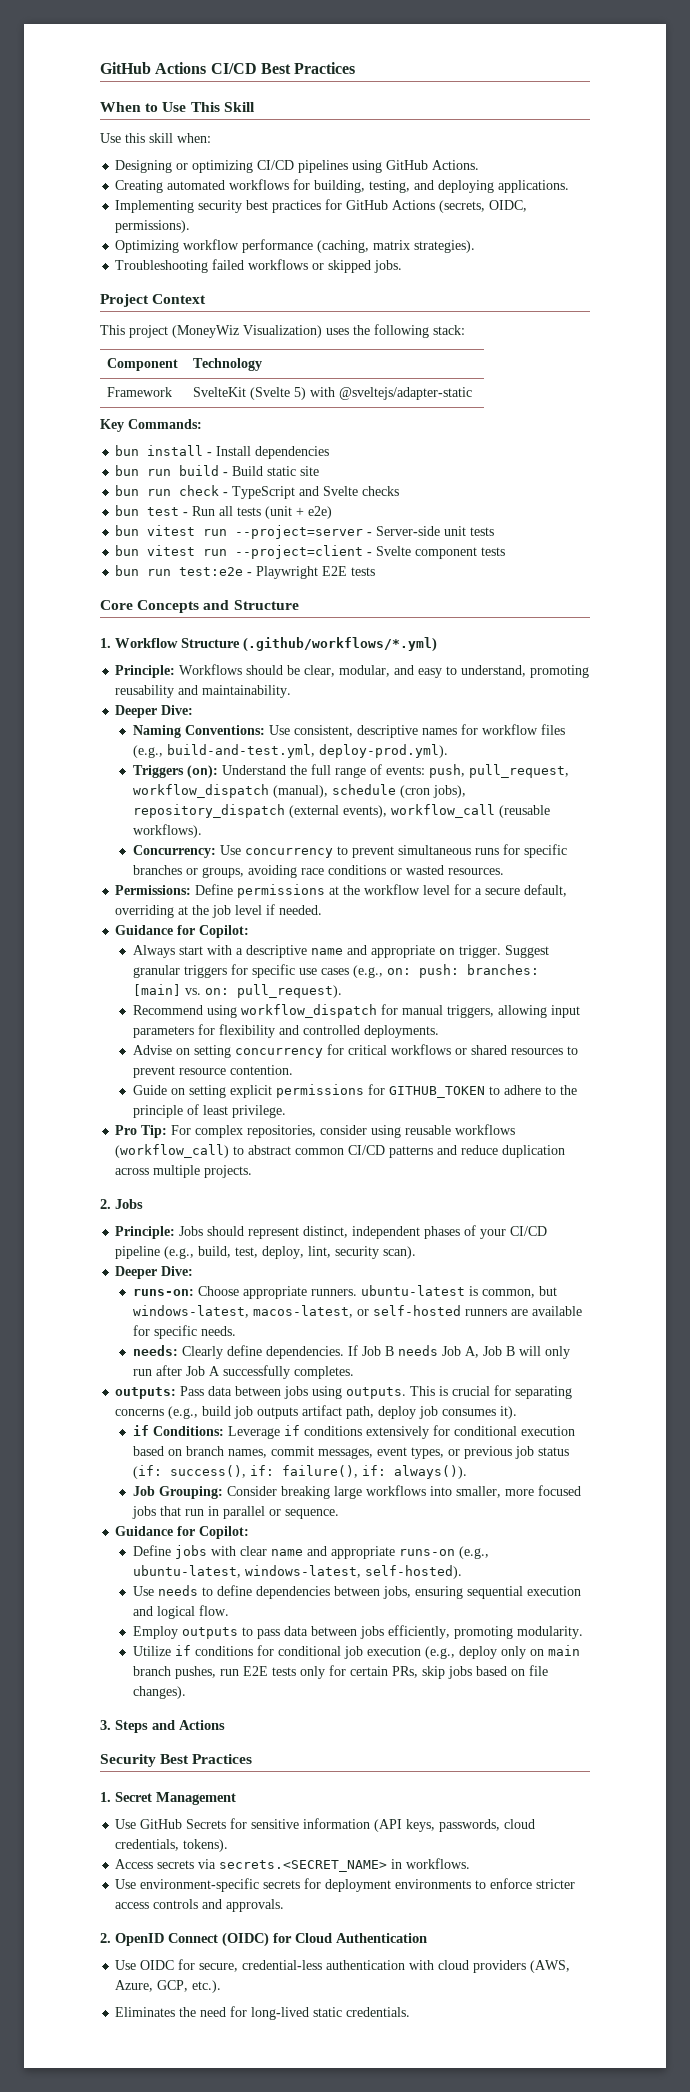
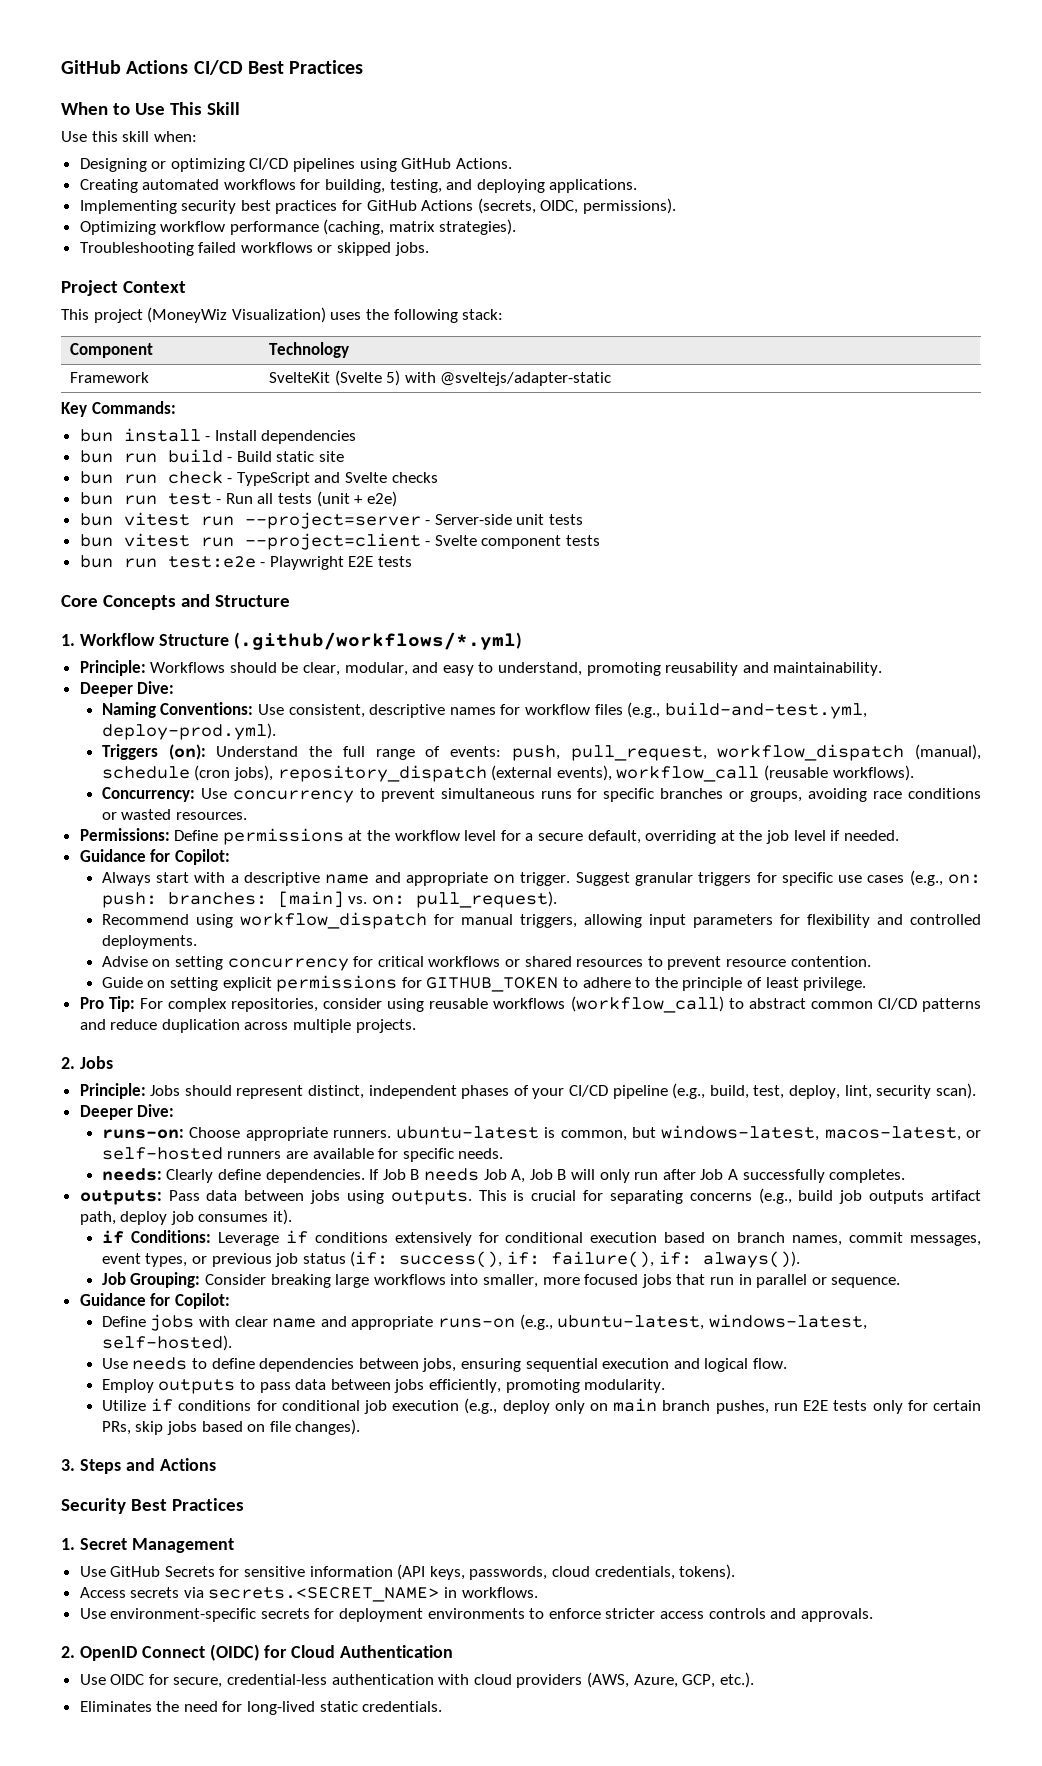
(140, 510) none -> [123,495,157,505] run

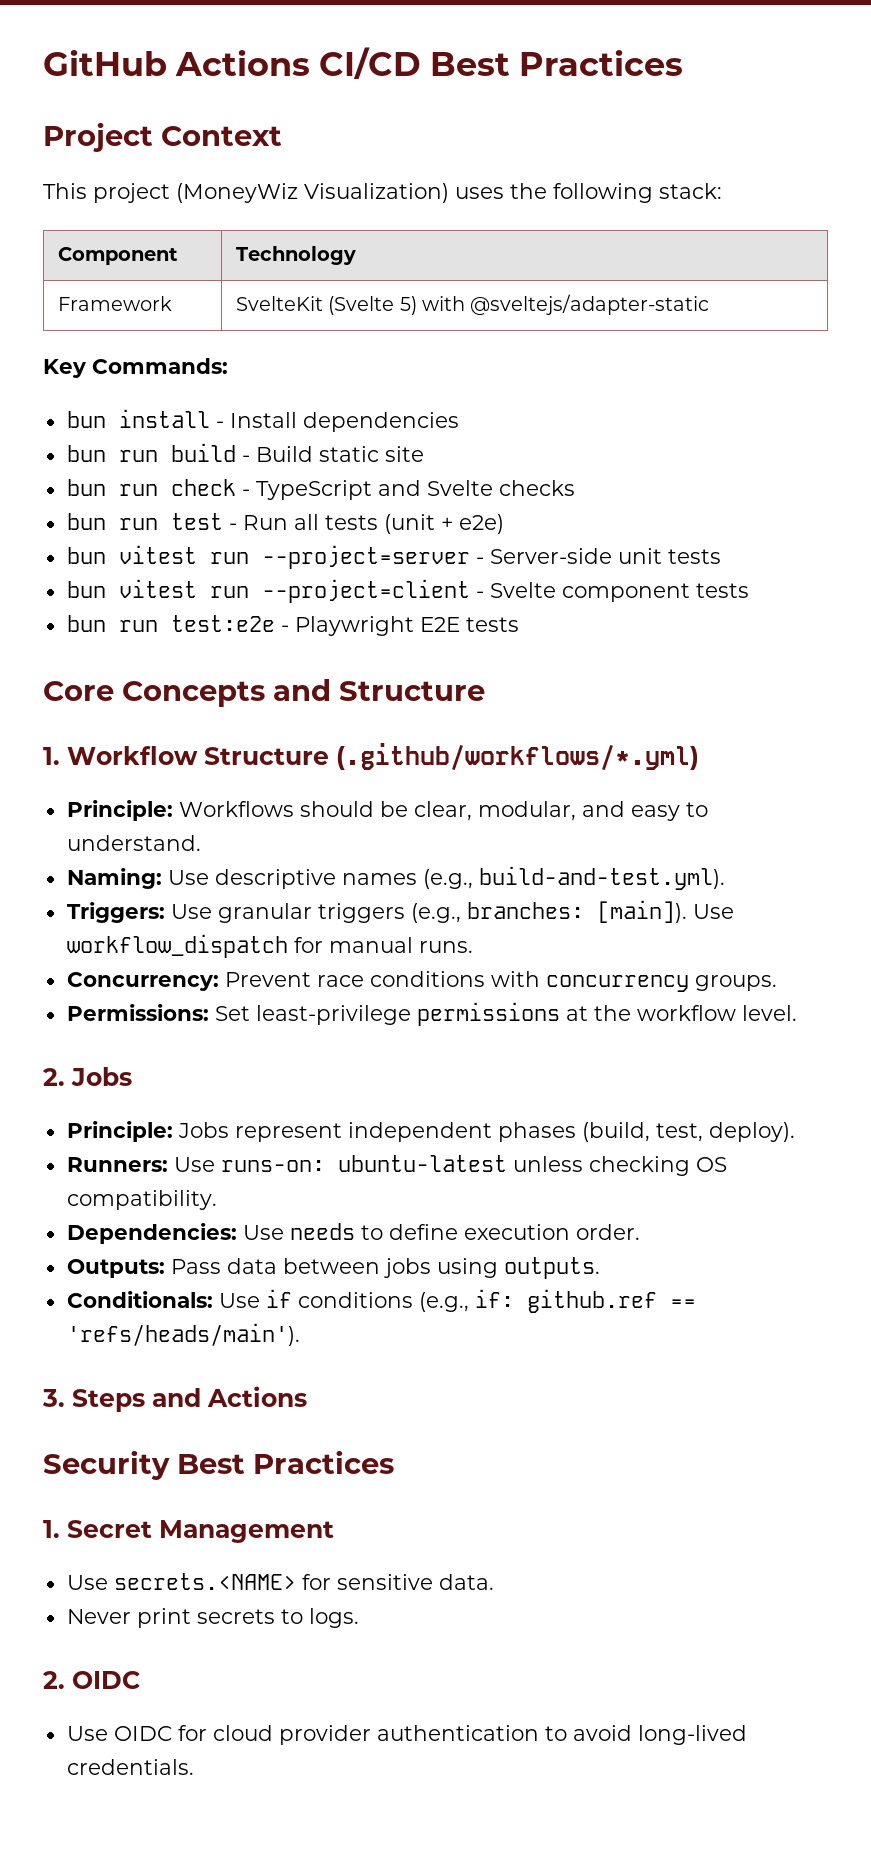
[61,102,240,115] [61,131,197,142] [79,158,512,172] [79,179,638,193] [79,198,677,214] [79,219,516,235] [79,242,429,256] // When to Use This Skill // Use this skill when: // Designing or optimizing CI/CD pipelines using GitHub Actions. // Creating automated workflows for building, testing, and deploying applications. // Implementing security best practices for GitHub Actions (secrets, OIDC, permissions). // Optimizing workflow performance (caching, matrix strategies). // Troubleshooting failed workflows or skipped jobs. -> (684, 63) none
[498,662,883,676] [79,681,175,697] [101,702,867,719] [101,723,276,740] [101,744,982,761] [101,765,914,782] [101,787,981,803] [101,809,248,820] understand, promoting reusability and maintainability. // Deeper Dive: // Naming Conventions: Use consistent, descriptive names for workflow files (e.g., build-and-test.yml, deploy-prod.yml). // Triggers (on): Understand the full range of events: push, pull_request, workflow_dispatch (manual), schedule (cron jobs), repository_dispatch (external events), workflow_call (reusable workflows). // Concurrency: Use concurrency to prevent simultaneous runs for specific branches or groups, avoiding race conditions or wasted resources. -> [66,835,201,851] [66,866,725,890] [66,900,734,923] [66,934,473,958] [66,971,777,992] understand. // Naming: Use descriptive names (e.g., build-and-test.yml). // Triggers: Use granular triggers (e.g., branches: [main]). Use workflow_dispatch for manual runs. // Concurrency: Prevent race conditions with concurrency groups.
[174,830,219,841] Define -> [214,1005,411,1025] Set least-privilege
[464,830,899,844] [79,849,230,865] [101,870,981,886] [101,891,558,908] [101,912,982,929] [101,935,197,949] [101,956,871,971] [101,975,867,992] [79,996,982,1013] [79,1019,416,1033] [61,1056,113,1069] [79,1083,976,1099] [79,1104,175,1120] [101,1125,982,1141] [101,1147,504,1162] [101,1168,906,1183] [79,1190,162,1205] level for a secure default, overriding at the job level if needed. // Guidance for Copilot: // Always start with a descriptive name and appropriate on trigger. Suggest granular triggers for specific use cases (e.g., on: push: branches: [main] vs. on: pull_request). // Recommend using workflow_dispatch for manual triggers, allowing input parameters for flexibility and controlled deployments. // Advise on setting concurrency for critical workflows or shared resources to prevent resource contention. // Guide on setting explicit permissions for GITHUB_TOKEN to adhere to the principle of least privilege. // Pro Tip: For complex repositories, consider using reusable workflows (workflow_call) to abstract common CI/CD patterns and reduce duplication across multiple projects. // 2. Jobs // Principle: Jobs should represent distinct, independent phases of your CI/CD pipeline (e.g., build, test, deploy, lint, security scan). // Deeper Dive: // runs-on: Choose appropriate runners. ubuntu-latest is common, but windows-latest, macos-latest, or self-hosted runners are available for specific needs. // needs: Clearly define dependencies. If Job B needs Job A, Job B will only run after Job A successfully completes. // outputs: -> [741,1005,797,1021] [43,1067,132,1086] [66,1121,795,1142] [66,1155,727,1176] [66,1190,217,1210] [66,1223,640,1244] [66,1259,165,1278] level. // 2. Jobs // Principle: Jobs represent independent phases (build, test, deploy). // Runners: Use runs-on: ubuntu-latest unless checking OS compatibility. // Dependencies: Use needs to define execution order. // Outputs:
[478,1188,982,1204] [79,1209,293,1225] [101,1230,981,1246] [101,1251,800,1268] [101,1272,901,1288] [79,1293,230,1309] [101,1314,867,1331] [101,1335,232,1351] [101,1357,787,1372] [101,1379,666,1394] [101,1398,982,1414] [101,1419,361,1435] This is crucial for separating concerns (e.g., build job outputs artifact path, deploy job consumes it). // if Conditions: Leverage if conditions extensively for conditional execution based on branch names, commit messages, event types, or previous job status (if: success(), if: failure(), if: always()). // Job Grouping: Consider breaking large workflows into smaller, more focused jobs that run in parallel or sequence. // Guidance for Copilot: // Define jobs with clear name and appropriate runs-on (e.g., ubuntu-latest, windows-latest, self-hosted). // Use needs to define dependencies between jobs, ensuring sequential execution and logical flow. // Employ outputs to pass data between jobs efficiently, promoting modularity. // Utilize if conditions for conditional job execution (e.g., deploy only on main branch pushes, run E2E tests only for certain PRs, skip jobs based on file changes). -> [66,1289,696,1313] [66,1323,300,1346] // Conditionals: Use if conditions (e.g., if: github.ref == 'refs/heads/main').
[110,1564,736,1580] [79,1587,538,1602] [79,1608,873,1622] [61,1644,454,1661] [79,1672,754,1688] [79,1701,358,1715] GitHub Secrets for sensitive information (API keys, passwords, cloud credentials, tokens). // Access secrets via secrets.<SECRET_NAME> in workflows. // Use environment-specific secrets for deployment environments to enforce stricter access controls and approvals. // 2. OpenID Connect (OIDC) for Cloud Authentication // Use OIDC for secure, credential-less authentication with cloud providers (AWS, Azure, GCP, etc.). // Eliminates the need for long-lived static -> [113,1573,494,1590] [66,1608,359,1628] [43,1671,140,1689] [66,1725,747,1745] secrets.<NAME> for sensitive data. // Never print secrets to logs. // 2. OIDC // Use OIDC for cloud provider authentication to avoid long-lived

